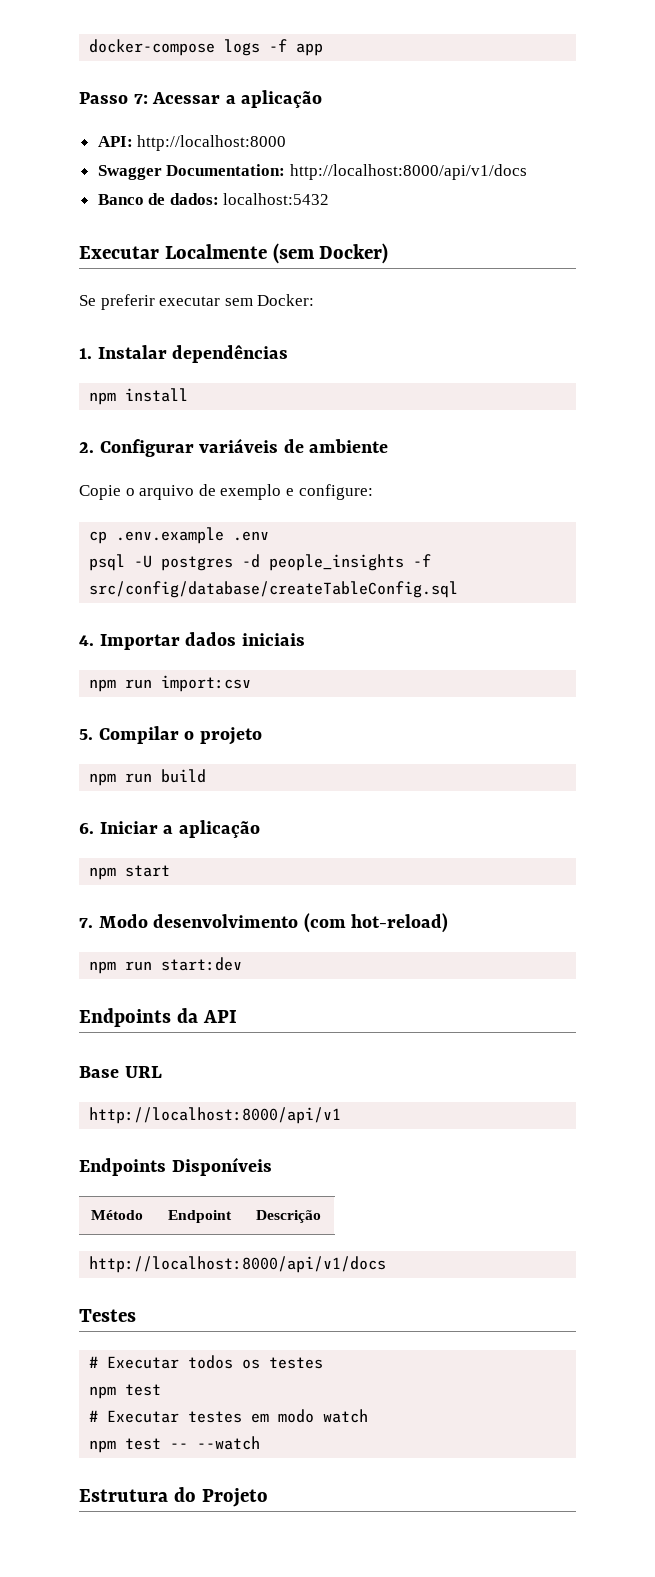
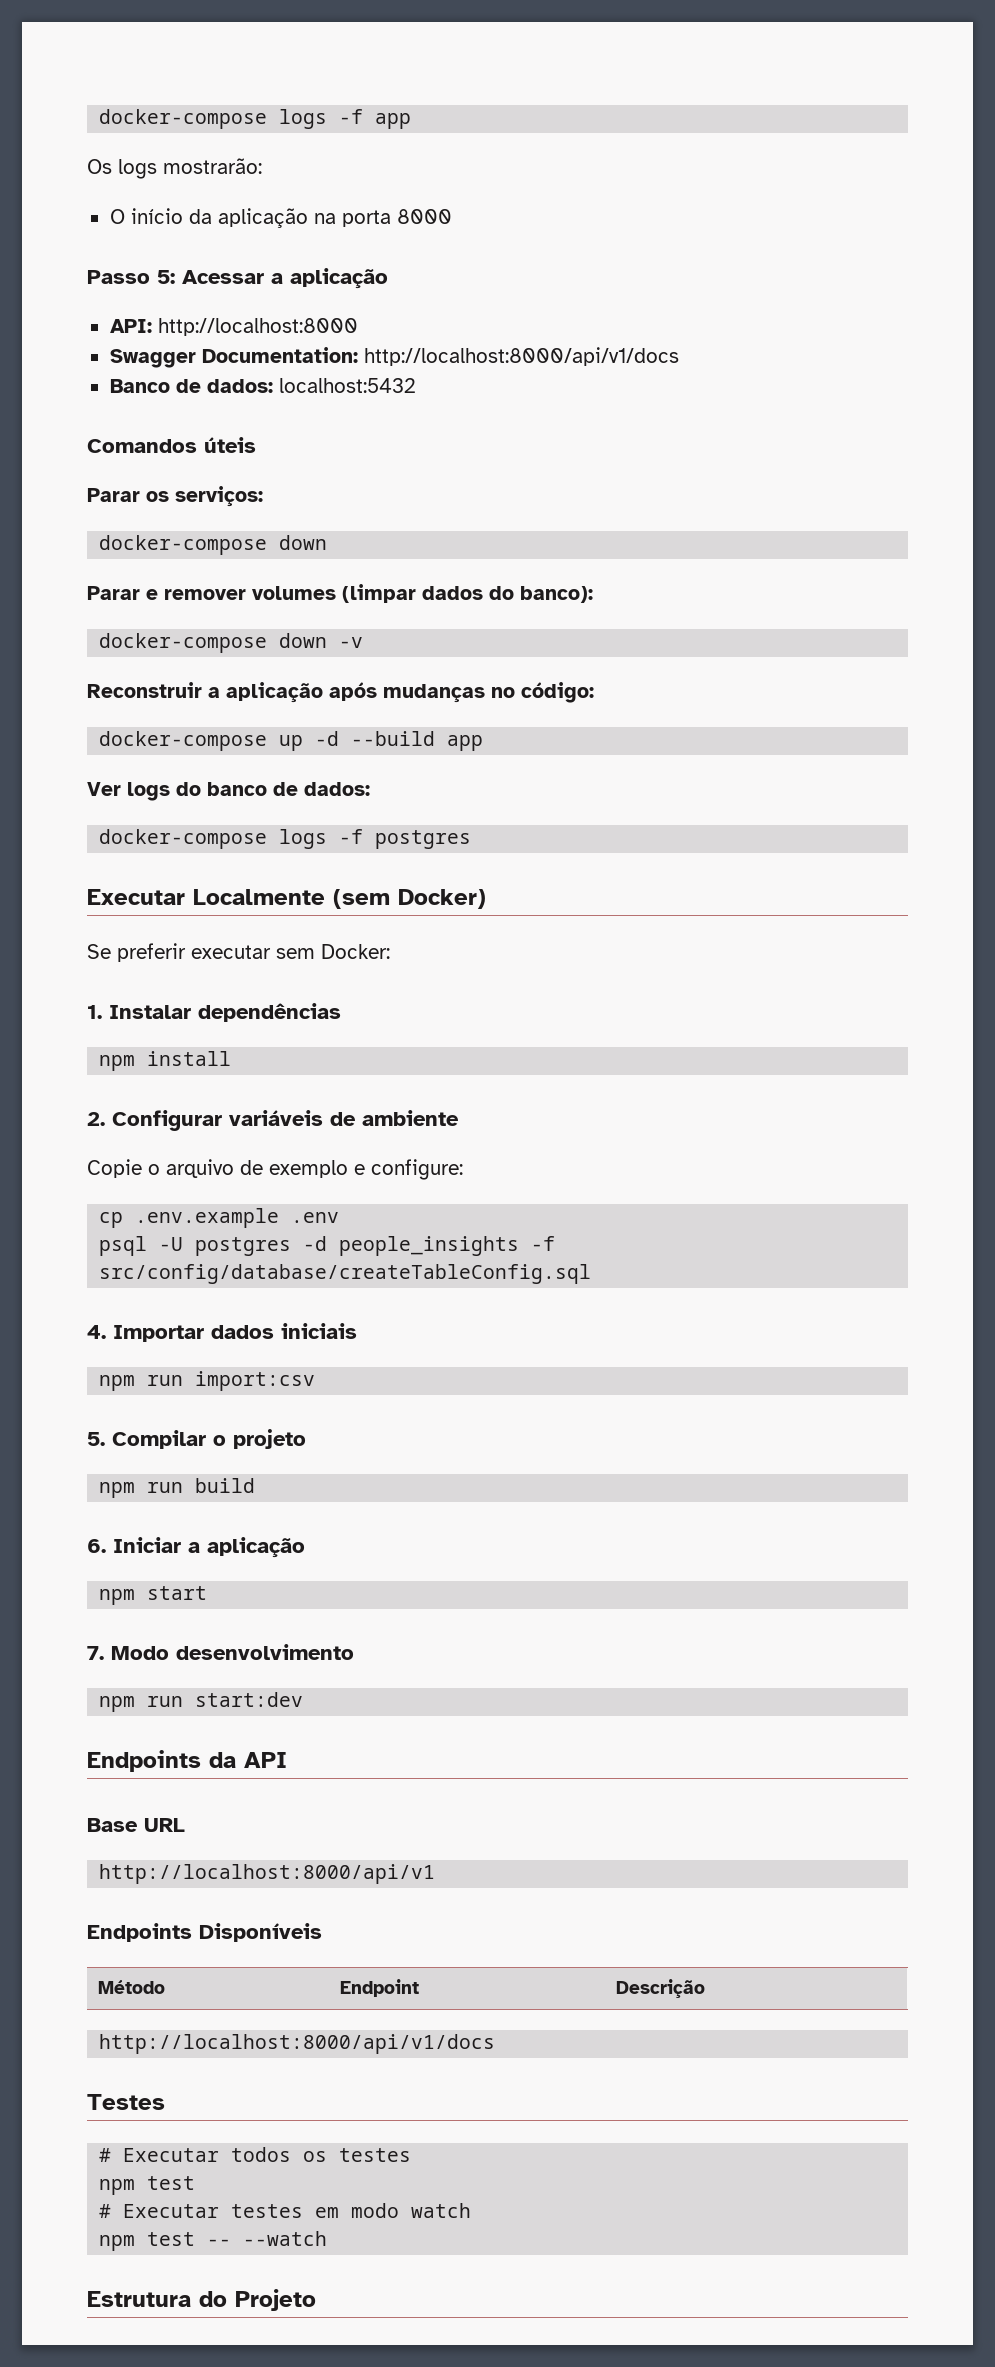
(324, 49) none -> [87,158,262,179] [109,208,452,228] // Os logs mostrarão: // O início da aplicação na porta 8000
[133,94,148,104] 7: -> [157,270,175,284] 5:
(330, 199) none -> [87,437,256,453] [87,486,263,507] [99,535,328,555] [87,584,593,603] [99,633,364,653] [87,682,594,703] [99,731,484,751] [87,782,370,801] [99,829,472,849] // Comandos úteis // Parar os serviços: // docker-compose down // Parar e remover volumes (limpar dados do banco): // docker-compose down -v // Reconstruir a aplicação após mudanças no código: // docker-compose up -d --build app // Ver logs do banco de dados: // docker-compose logs -f postgres
[303,913,449,933] (com hot-reload) -> (354, 1652) none

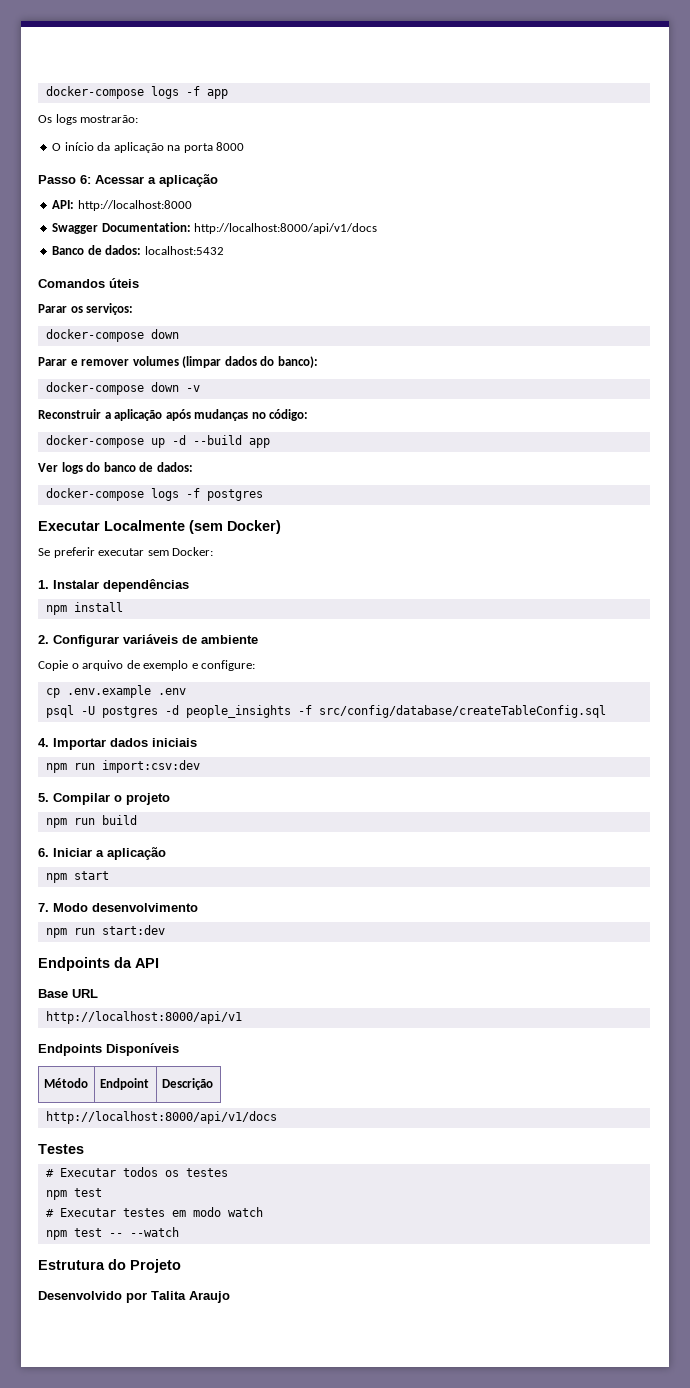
[157,270,175,284] 5: -> [80,175,91,184] 6:
[195,1371,316,1391] import:csv -> [101,760,200,773] import:csv:dev
(316, 2300) none -> [38,1291,230,1303] // Desenvolvido por Talita Araujo

